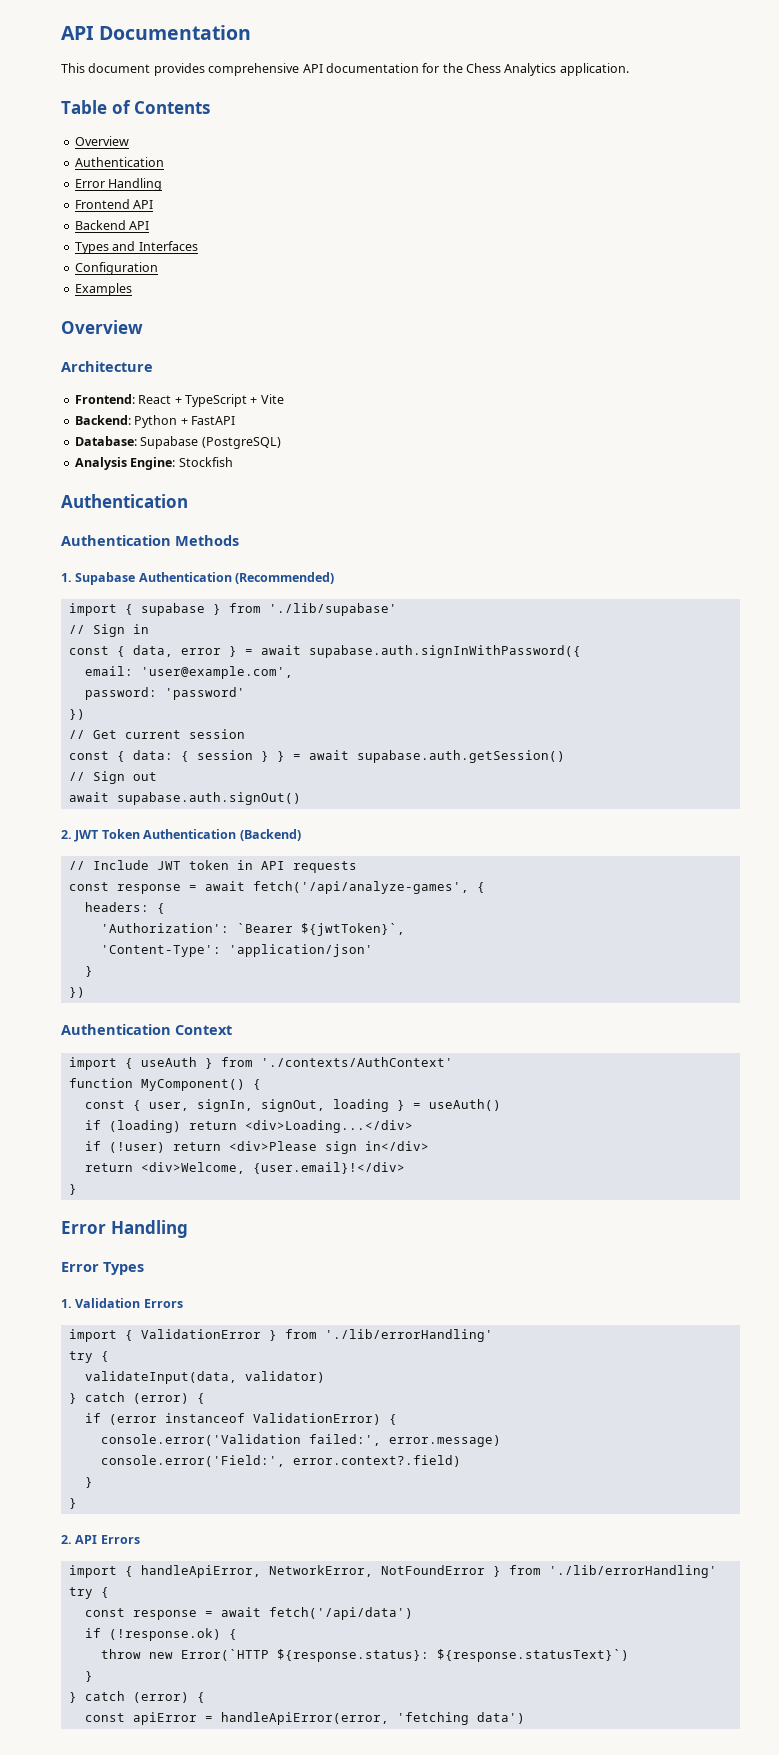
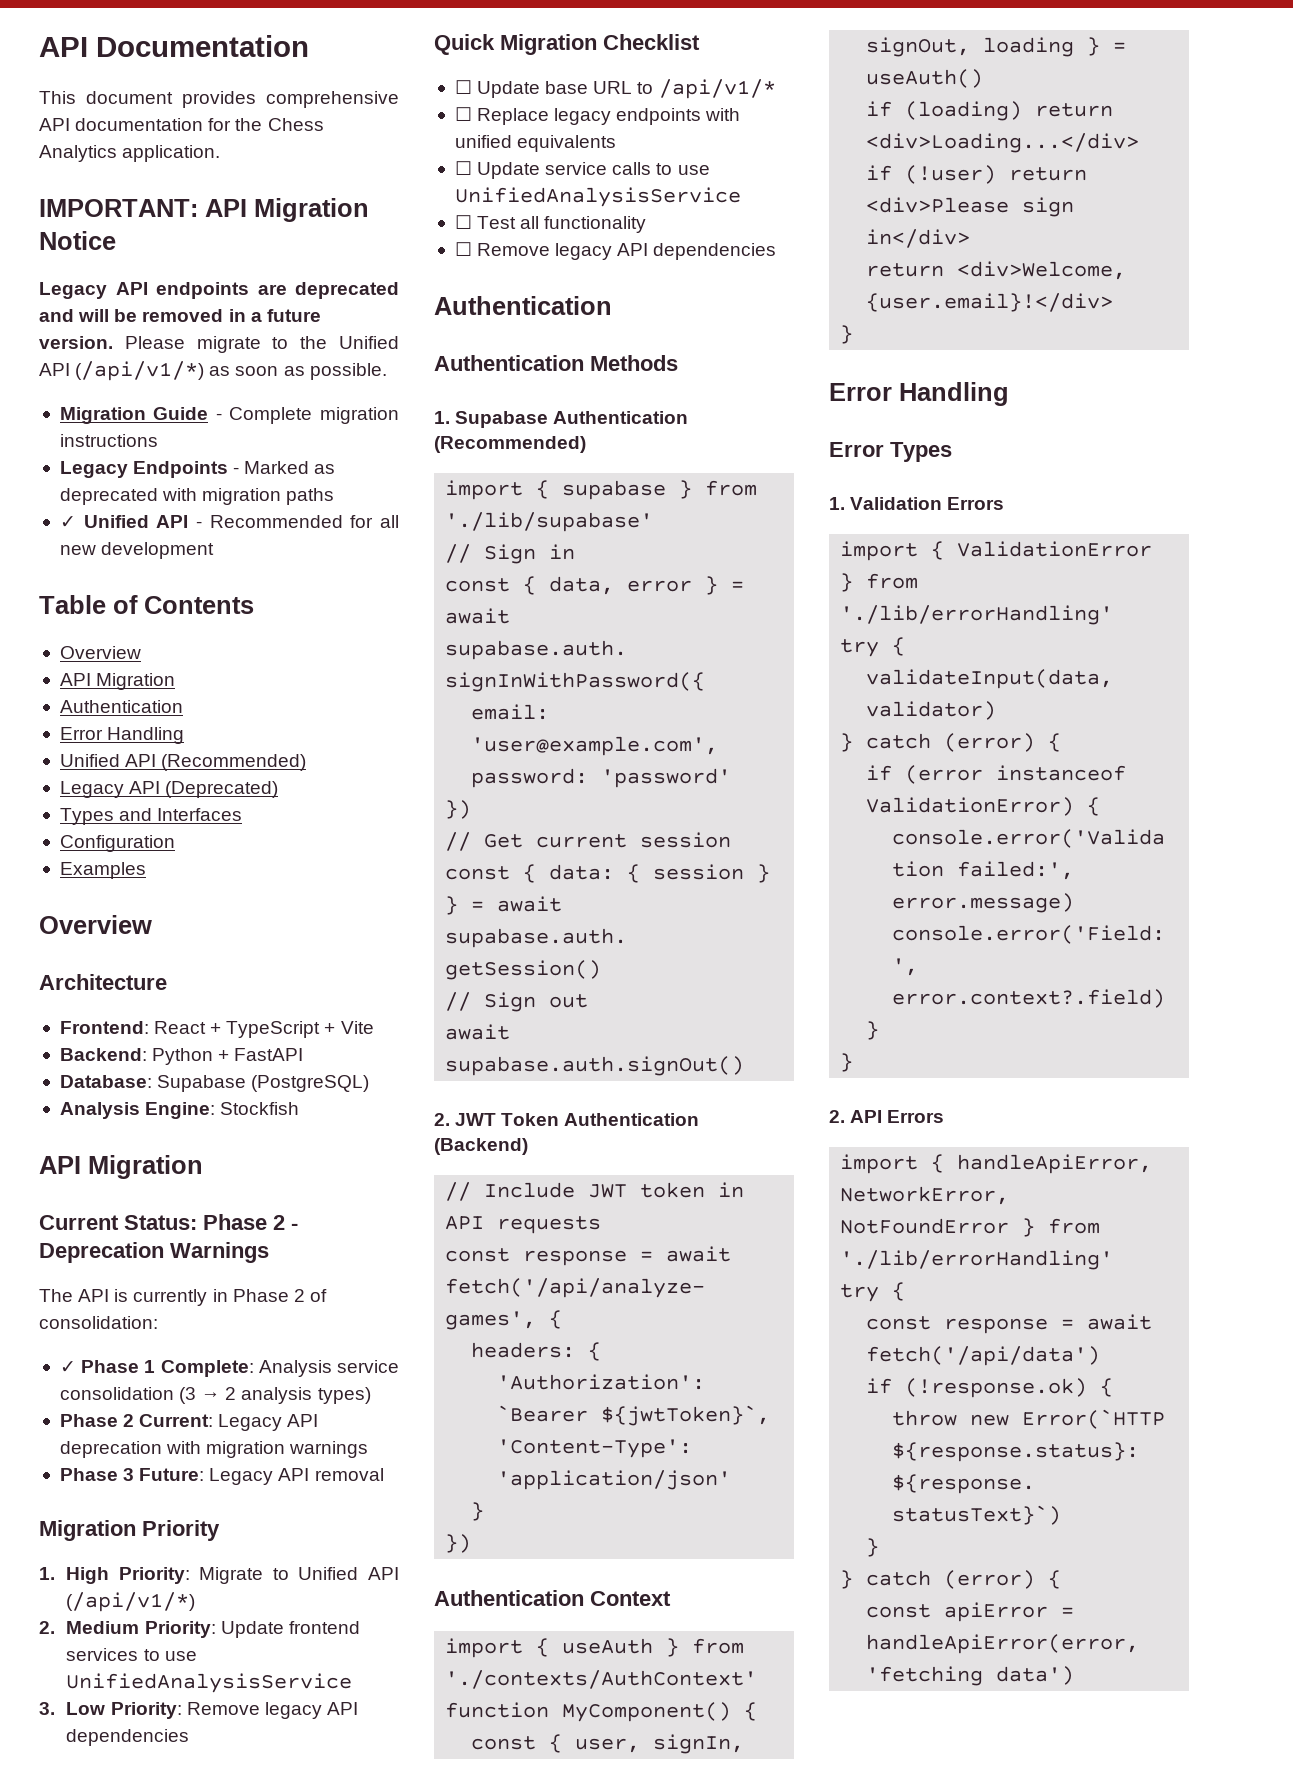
(629, 69) none -> [39,198,369,222] [39,231,116,250] [39,282,399,299] [39,309,321,322] [39,336,400,353] [39,361,387,381] [59,407,400,424] [59,434,158,447] [59,461,336,478] [59,488,335,505] [59,515,399,528] [59,542,215,559] // IMPORTANT: API Migration Notice // Legacy API endpoints are deprecated and will be removed in a future version. Please migrate to the Unified API (/api/v1/*) as soon as possible. // Migration Guide - Complete migration instructions // Legacy Endpoints - Marked as deprecated with migration paths // ✓ Unified API - Recommended for all new development
(129, 141) none -> [59,673,176,690] // API Migration
[74,199,154,209] [74,220,150,230] Frontend API // Backend API -> [59,754,307,771] [59,781,279,798] Unified API (Recommended) // Legacy API (Deprecated)
(233, 462) none -> [39,1155,203,1179] [39,1214,298,1230] [39,1242,269,1263] [39,1289,327,1306] [39,1316,158,1329] [59,1360,400,1377] [59,1387,371,1404] [59,1414,319,1431] [59,1441,369,1458] [59,1468,384,1485] [39,1520,220,1541] [39,1567,400,1584] [66,1592,196,1612] [39,1621,360,1638] [66,1648,197,1661] [66,1673,353,1693] [39,1702,358,1719] [66,1729,190,1746] [434,34,700,55] [454,79,776,99] [454,107,741,125] [454,135,617,152] [454,161,710,179] [454,187,741,207] [454,215,647,233] [454,242,777,260] // API Migration // Current Status: Phase 2 - Deprecation Warnings // The API is currently in Phase 2 of consolidation: // ✓ Phase 1 Complete: Analysis service consolidation (3 → 2 analysis types) // Phase 2 Current: Legacy API deprecation with migration warnings // Phase 3 Future: Legacy API removal // Migration Priority // 1. High Priority: Migrate to Unified API (/api/v1/*) // 2. Medium Priority: Update frontend services to use UnifiedAnalysisService // 3. Low Priority: Remove legacy API dependencies // Quick Migration Checklist // ☐ Update base URL to /api/v1/* // ☐ Replace legacy endpoints with unified equivalents // ☐ Update service calls to use UnifiedAnalysisService // ☐ Test all functionality // ☐ Remove legacy API dependencies

